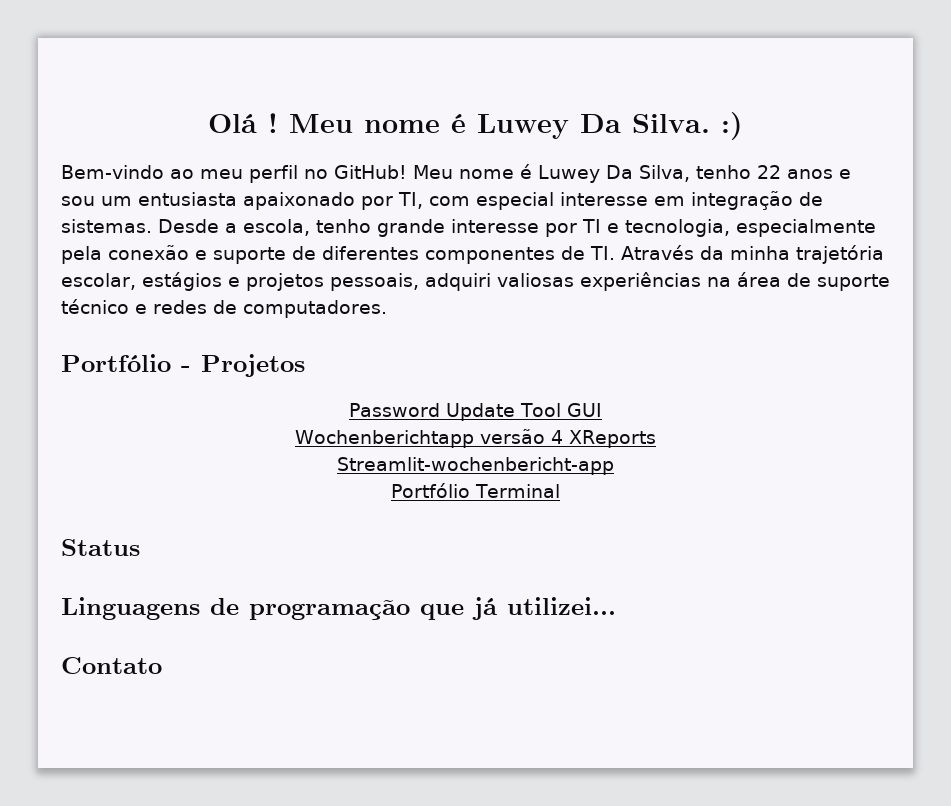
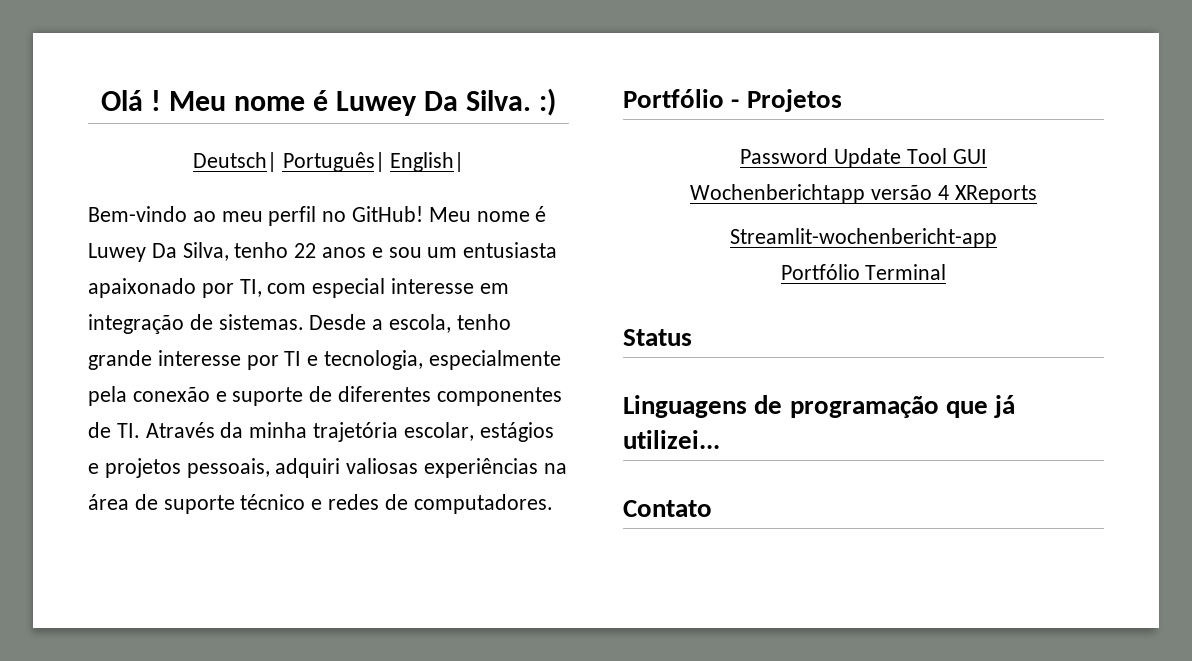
(743, 126) none -> [192,152,465,172] // Deutsch| Português| English|

